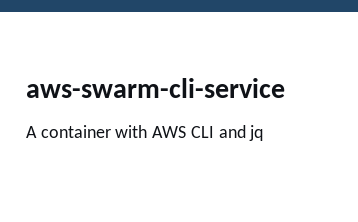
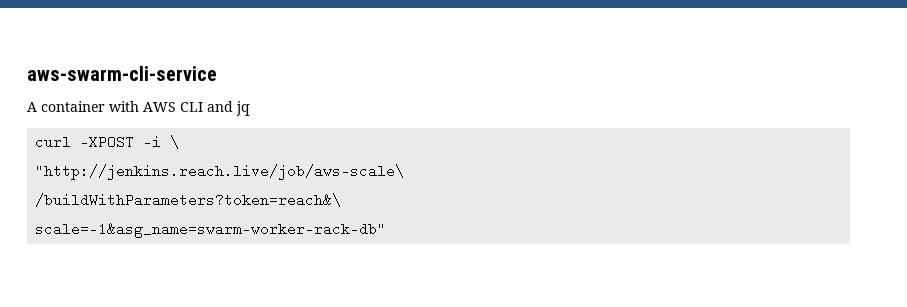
(264, 133) none -> [35,135,180,149] [35,164,405,180] [35,193,342,207] [35,222,387,238] // curl -XPOST -i \ // "http://jenkins.reach.live/job/aws-scale\ // /buildWithParameters?token=reach&\ // scale=-1&asg_name=swarm-worker-rack-db"

